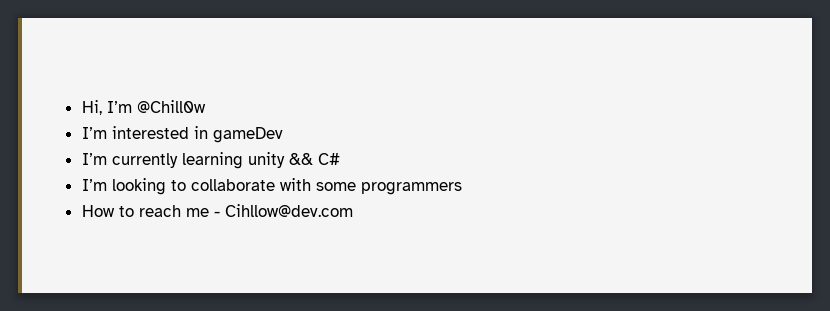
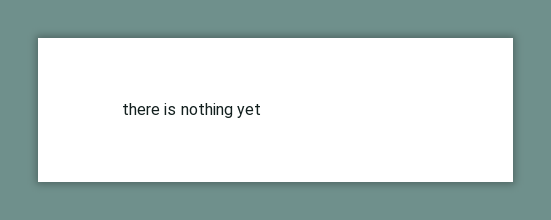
[81,100,206,115] [81,126,283,143] [81,152,340,169] [81,178,462,195] [81,204,353,217] Hi, I’m @Chill0w // I’m interested in gameDev // I’m currently learning unity && C# // I’m looking to collaborate with some programmers // How to reach me - Cihllow@dev.com -> [122,103,261,118] there is nothing yet

